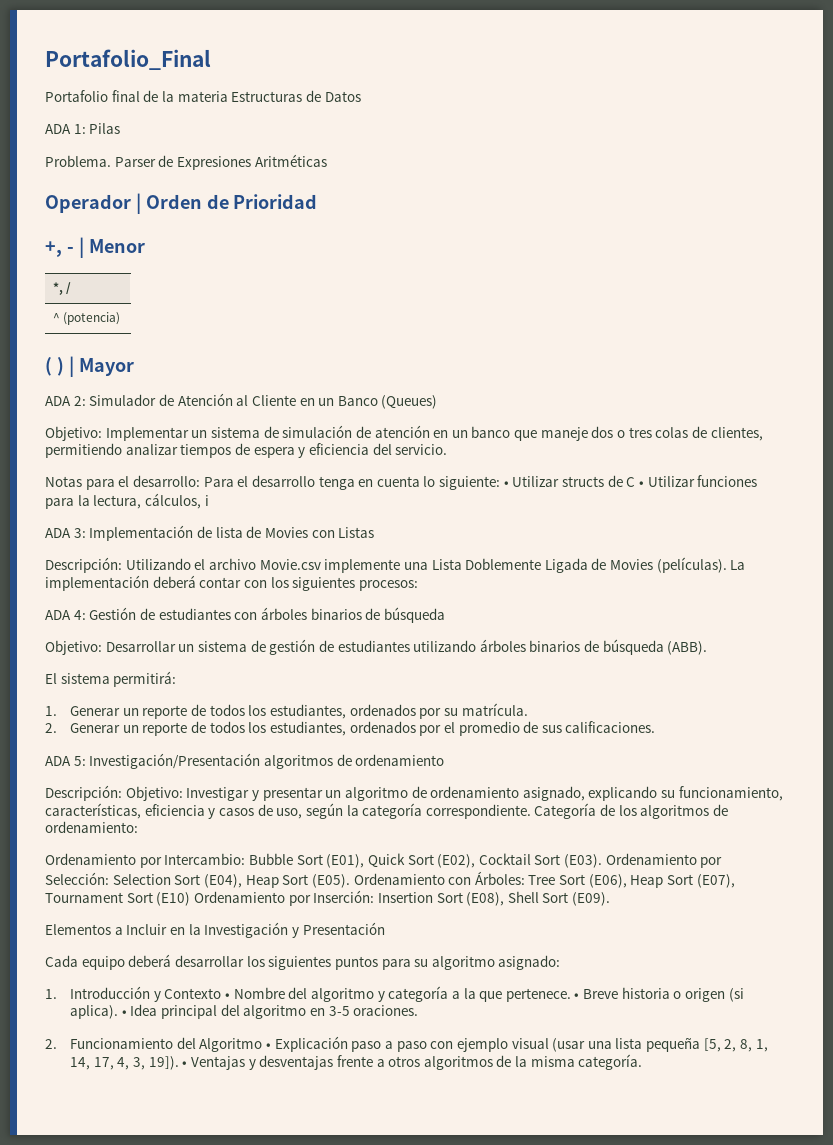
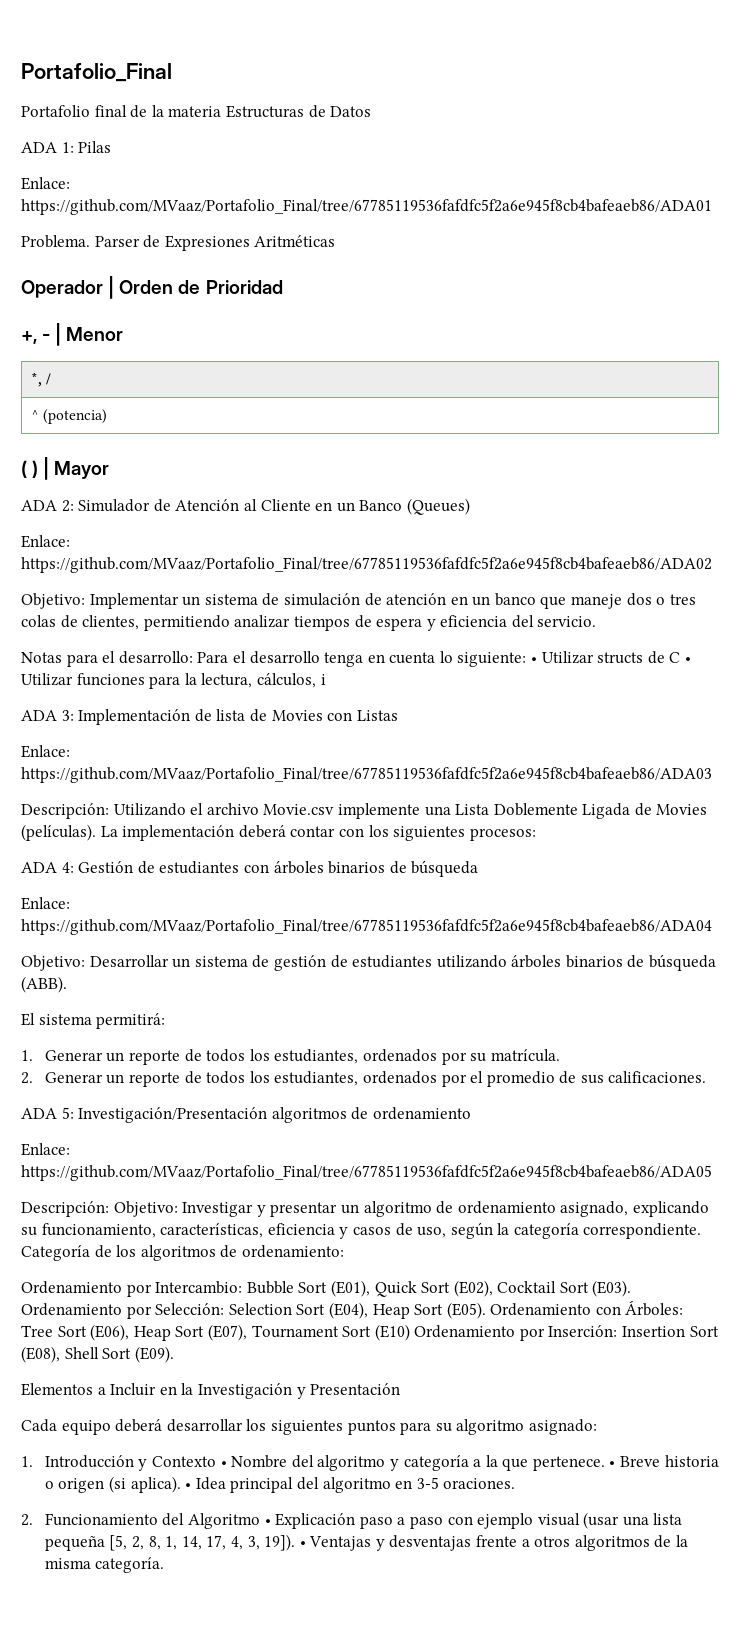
(121, 128) none -> [21,177,70,190] [21,199,712,215] // Enlace: https://github.com/MVaaz/Portafolio_Final/tree/67785119536fafdfc5f2a6e945f8cb4bafeaeb86/ADA01
(438, 402) none -> [21,535,70,548] [21,557,712,573] // Enlace: https://github.com/MVaaz/Portafolio_Final/tree/67785119536fafdfc5f2a6e945f8cb4bafeaeb86/ADA02
(375, 532) none -> [21,745,70,758] [21,767,712,783] // Enlace: https://github.com/MVaaz/Portafolio_Final/tree/67785119536fafdfc5f2a6e945f8cb4bafeaeb86/ADA03
(445, 615) none -> [21,897,70,910] [21,919,712,935] // Enlace: https://github.com/MVaaz/Portafolio_Final/tree/67785119536fafdfc5f2a6e945f8cb4bafeaeb86/ADA04
(445, 760) none -> [21,1143,70,1156] [21,1165,712,1181] // Enlace: https://github.com/MVaaz/Portafolio_Final/tree/67785119536fafdfc5f2a6e945f8cb4bafeaeb86/ADA05

